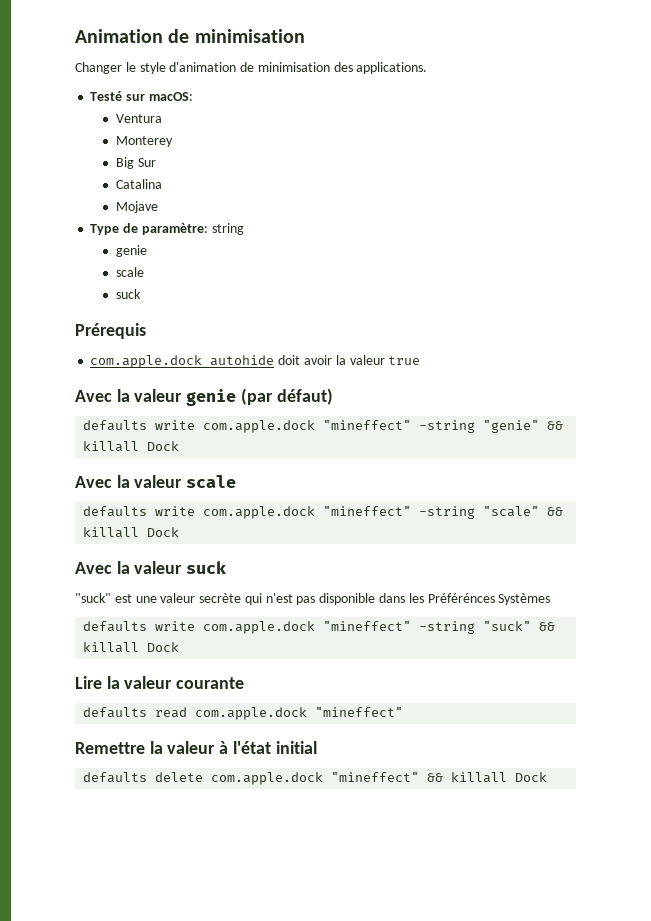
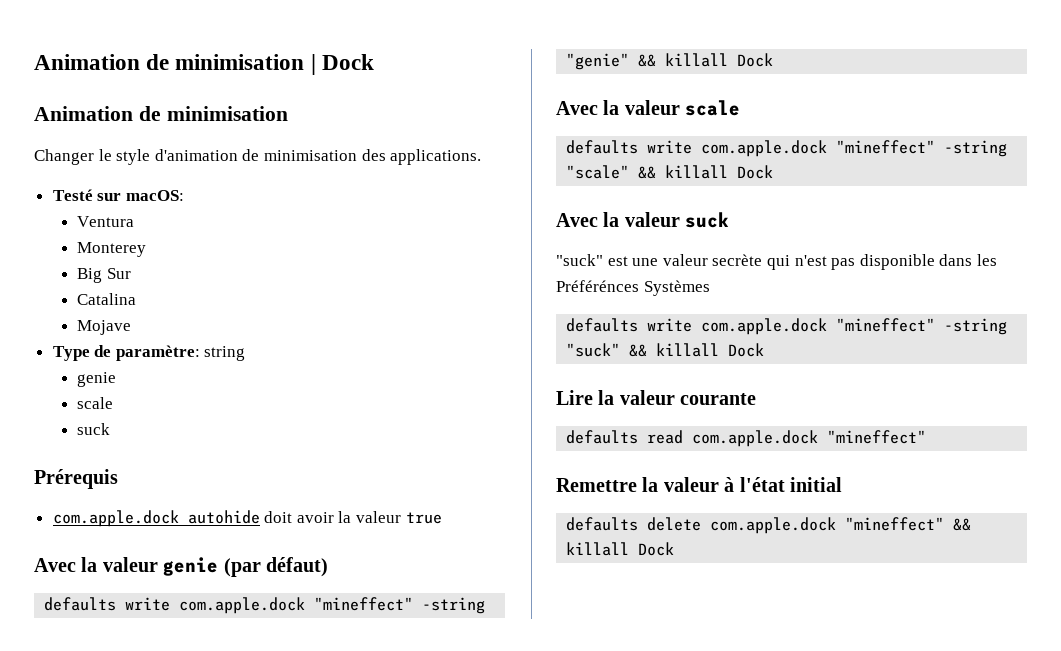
[75,29,305,43] Animation de minimisation -> [34,54,374,75] [34,106,288,121] Animation de minimisation | Dock // Animation de minimisation

